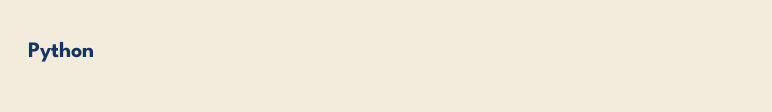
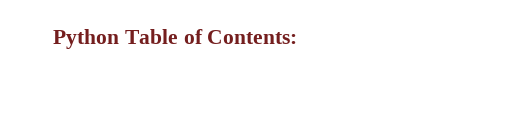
(94, 51) none -> [124,29,298,44] Table of Contents:

